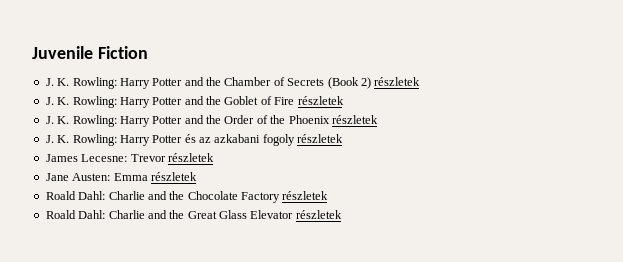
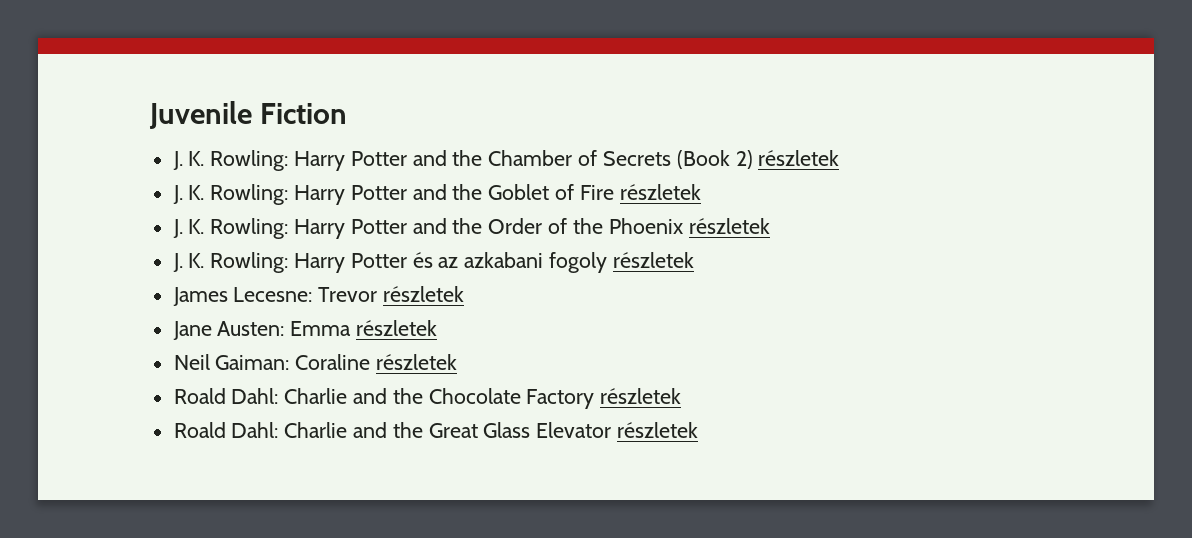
(197, 176) none -> [173,354,458,370] // Neil Gaiman: Coraline részletek

